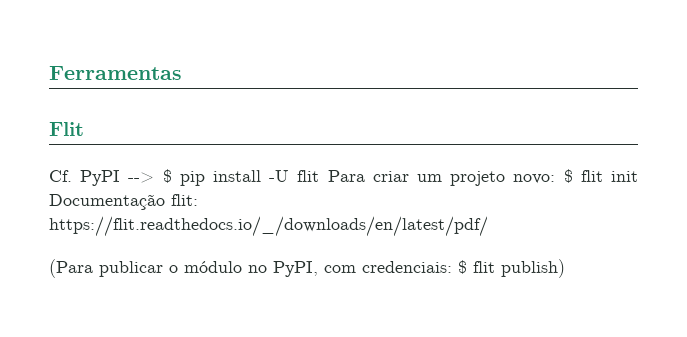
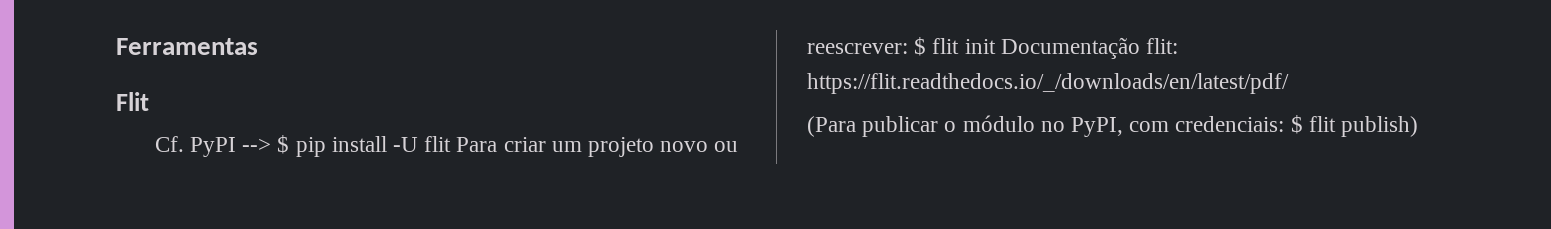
[513,174,556,184] novo: -> [660,141,739,152] [807,43,908,54] novo ou reescrever:

